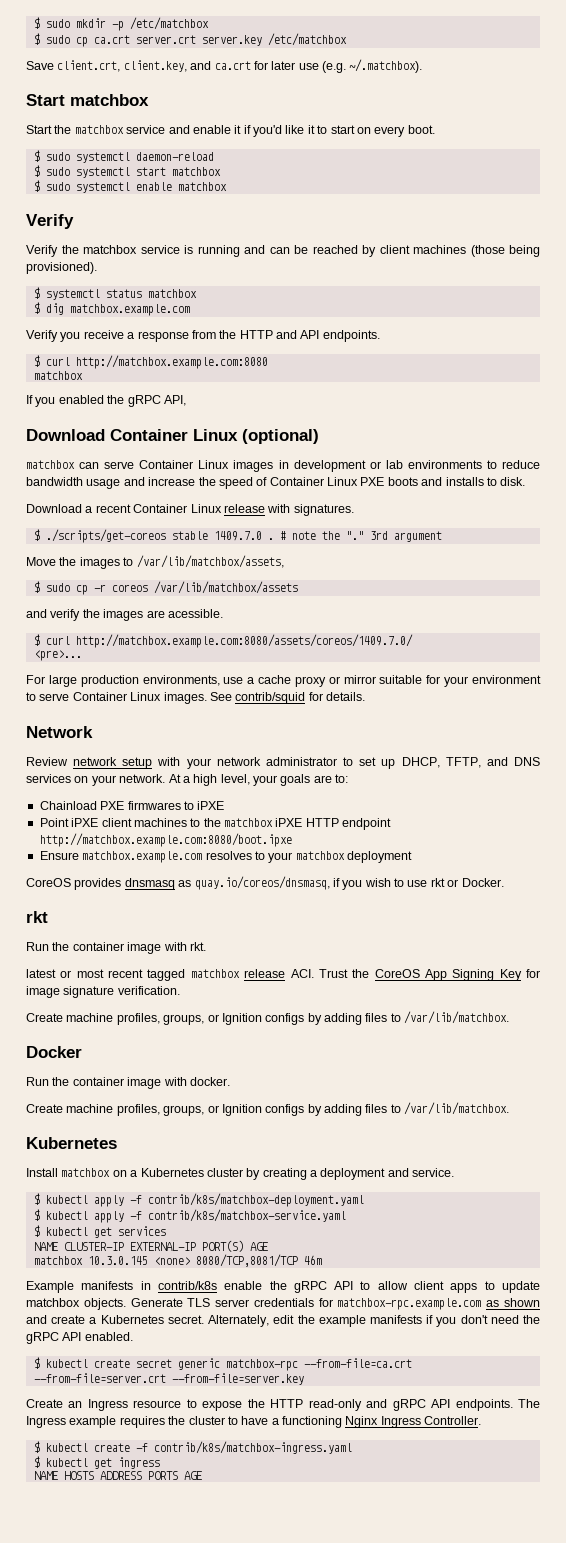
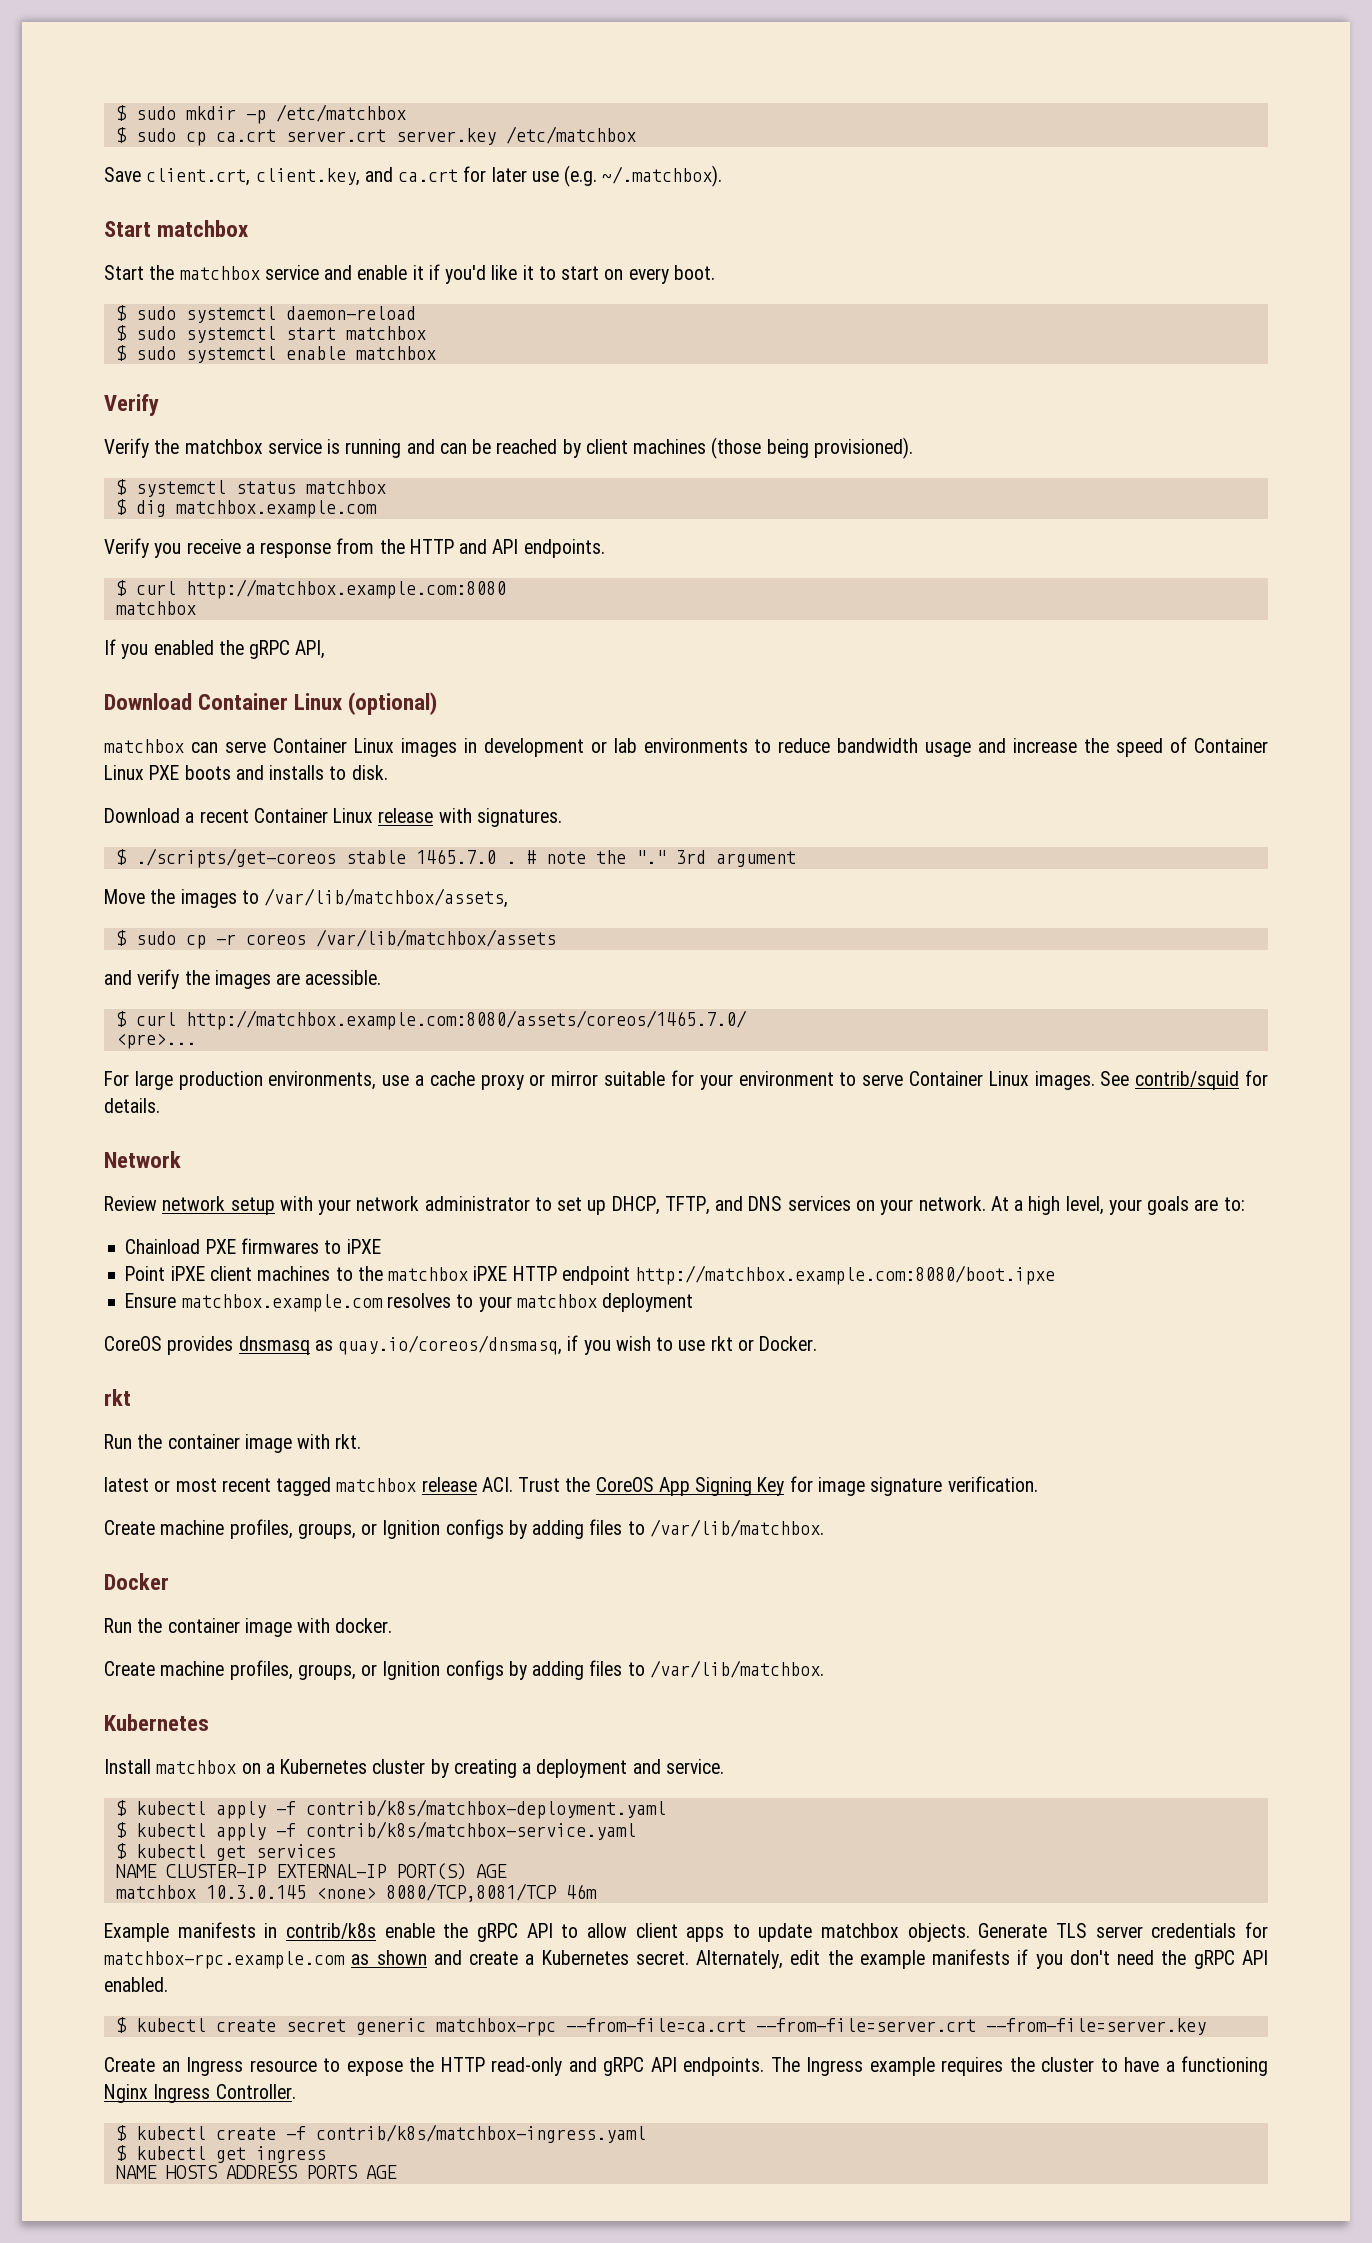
[213,531,262,541] 1409.7.0 -> [415,849,496,864] 1465.7.0
[75,634,413,648] http://matchbox.example.com:8080/assets/coreos/1409.7.0/ -> [185,1010,747,1030] http://matchbox.example.com:8080/assets/coreos/1465.7.0/

